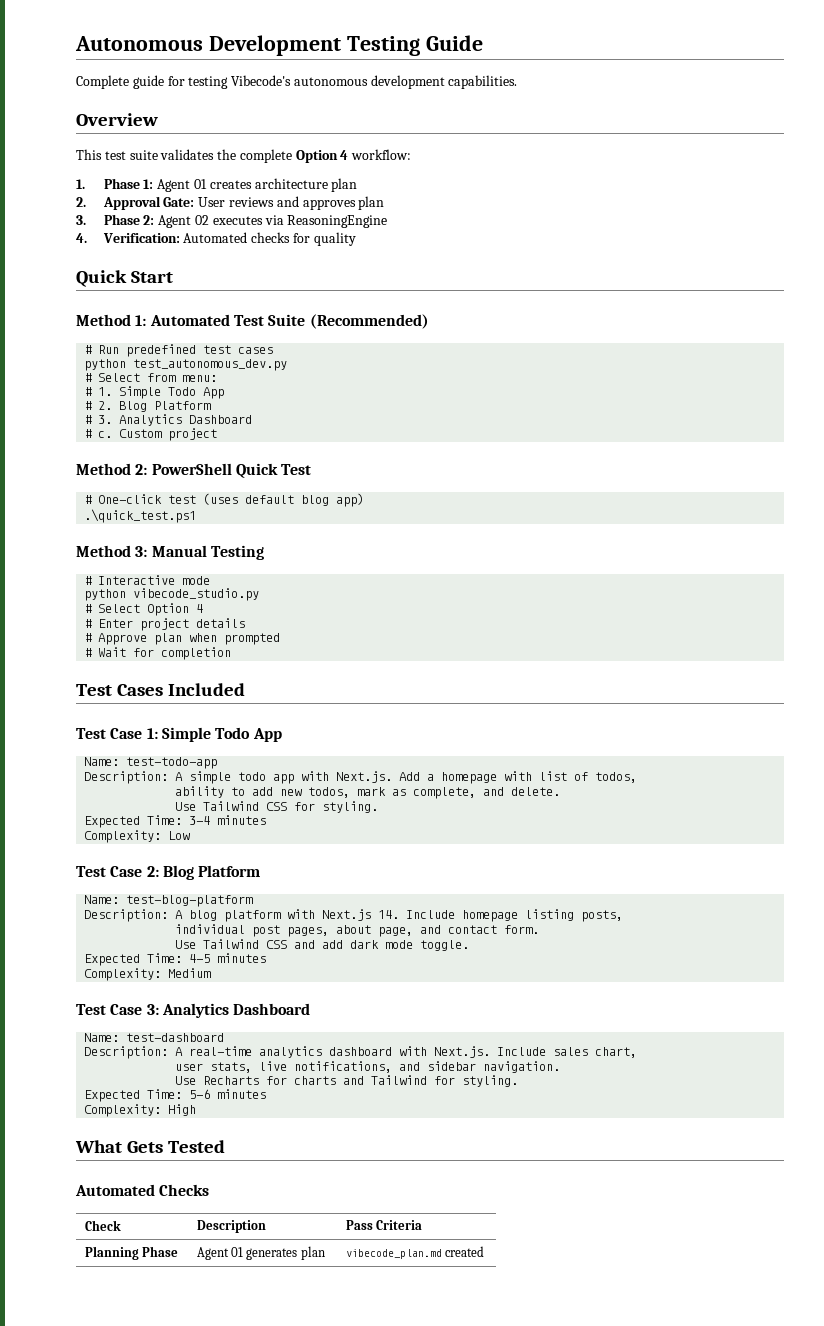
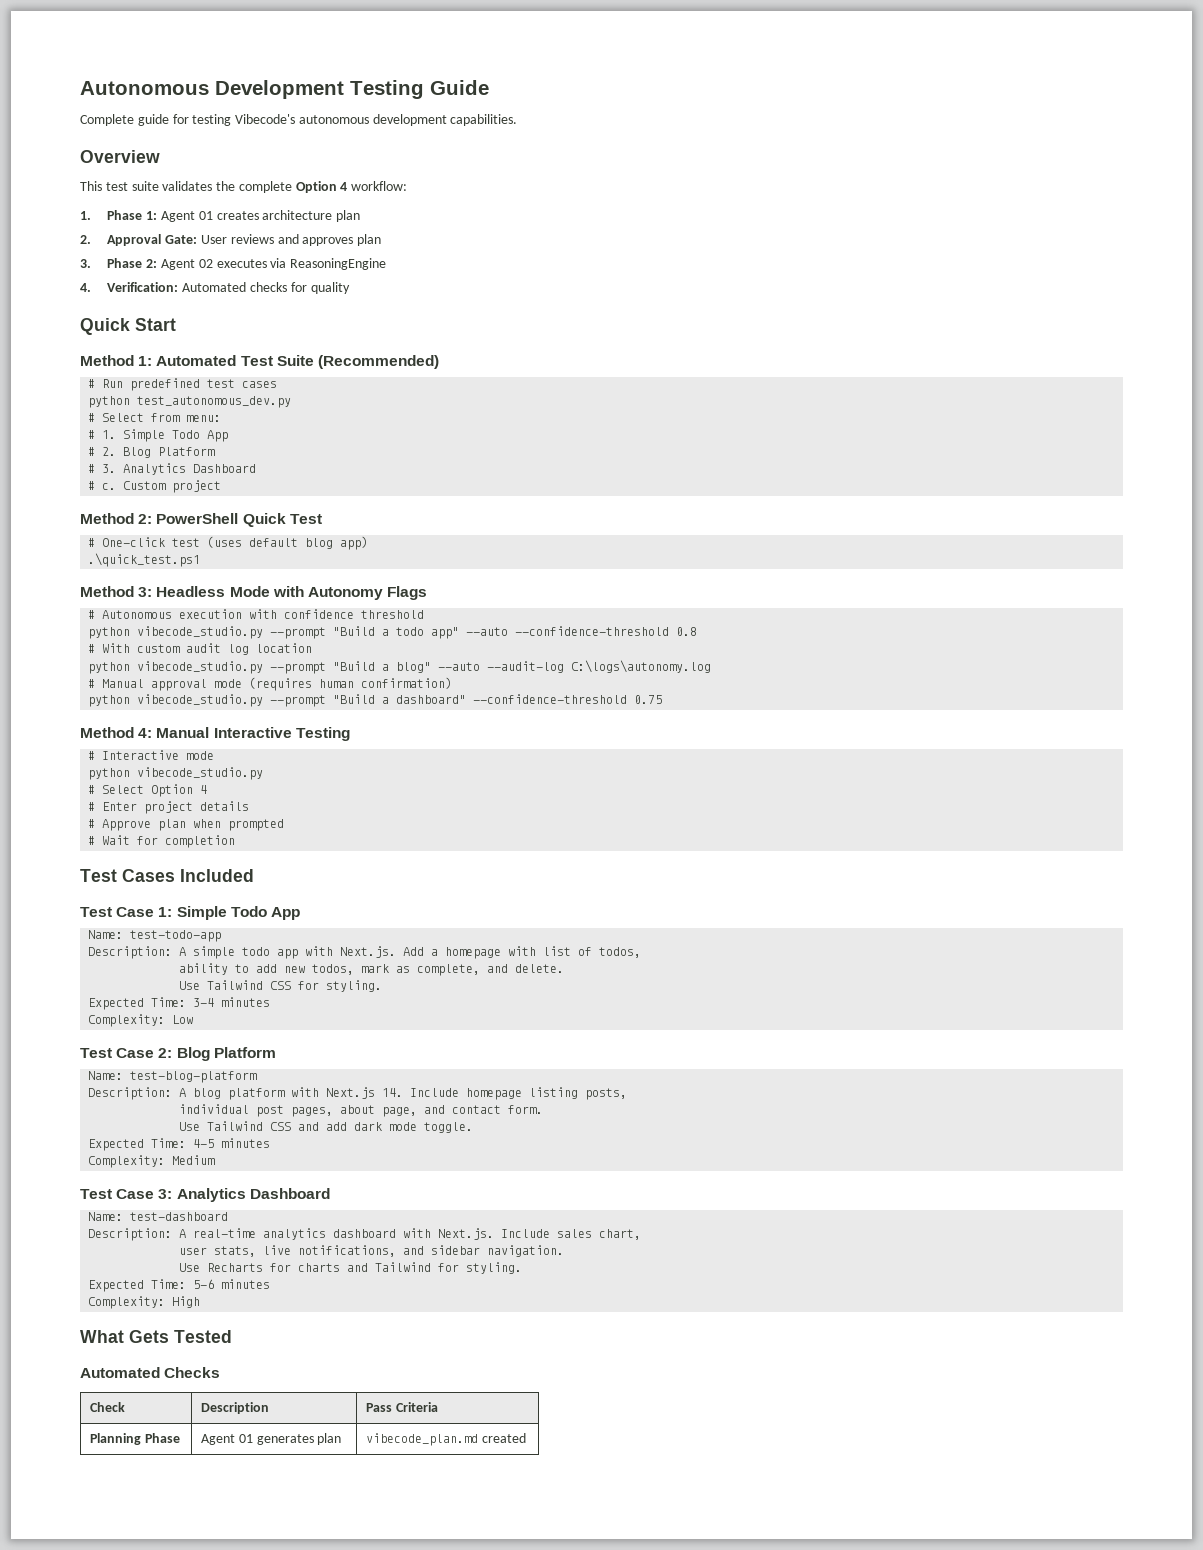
[151,545,207,557] Manual -> [156,586,428,600] [88,609,425,619] [88,626,698,639] [88,643,313,655] [88,660,712,674] [88,677,453,691] [88,694,663,707] [80,727,292,738] Headless Mode with Autonomy Flags // # Autonomous execution with confidence threshold // python vibecode_studio.py --prompt "Build a todo app" --auto --confidence-threshold 0.8 // # With custom audit log location // python vibecode_studio.py --prompt "Build a blog" --auto --audit-log C:\logs\autonomy.log // # Manual approval mode (requires human confirmation) // python vibecode_studio.py --prompt "Build a dashboard" --confidence-threshold 0.75 // Method 4: Manual Interactive

